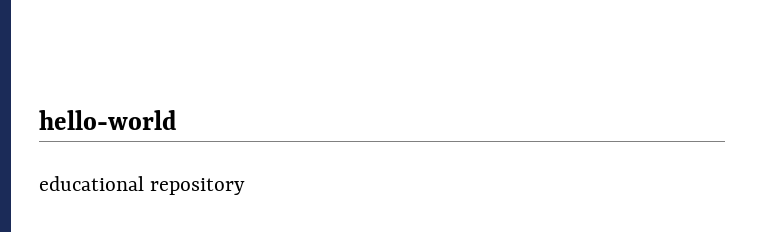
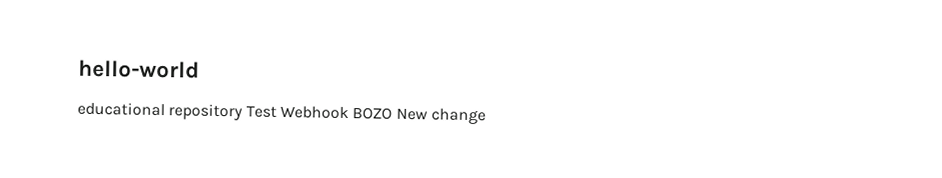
(246, 186) none -> [245,105,486,125] Test Webhook BOZO New change

